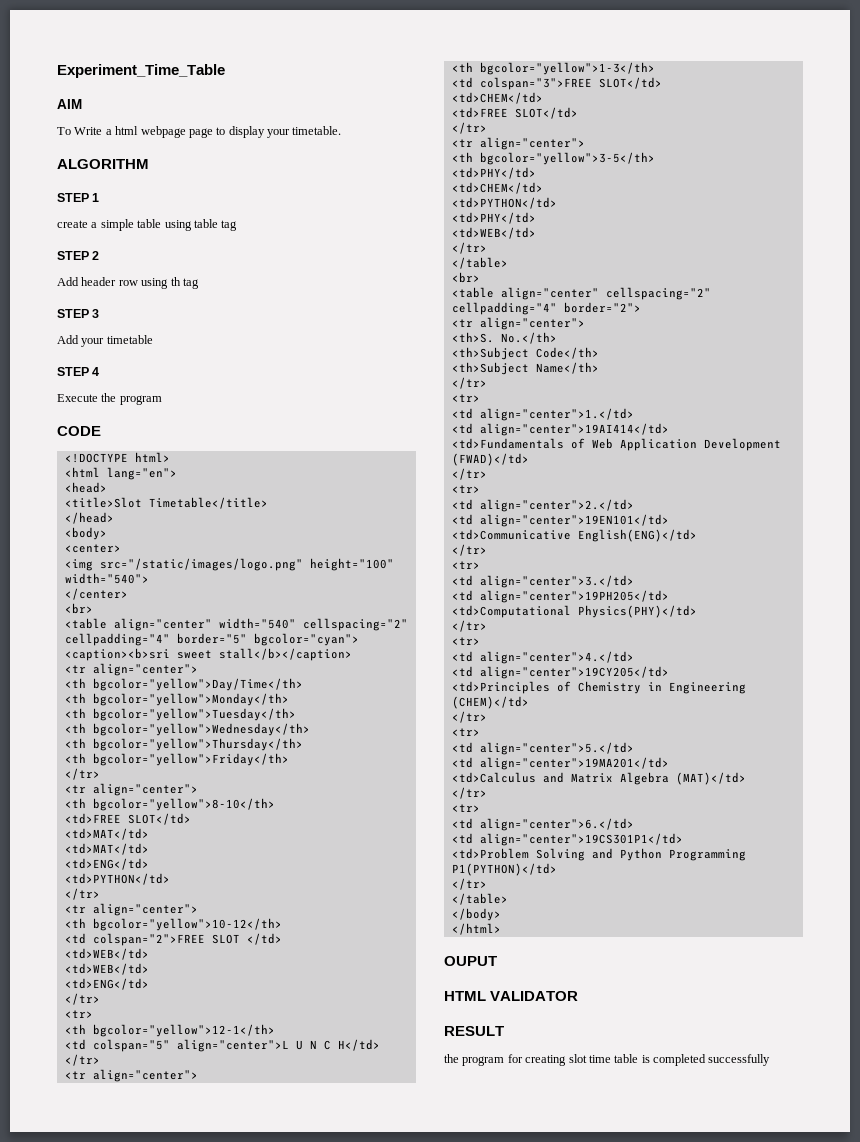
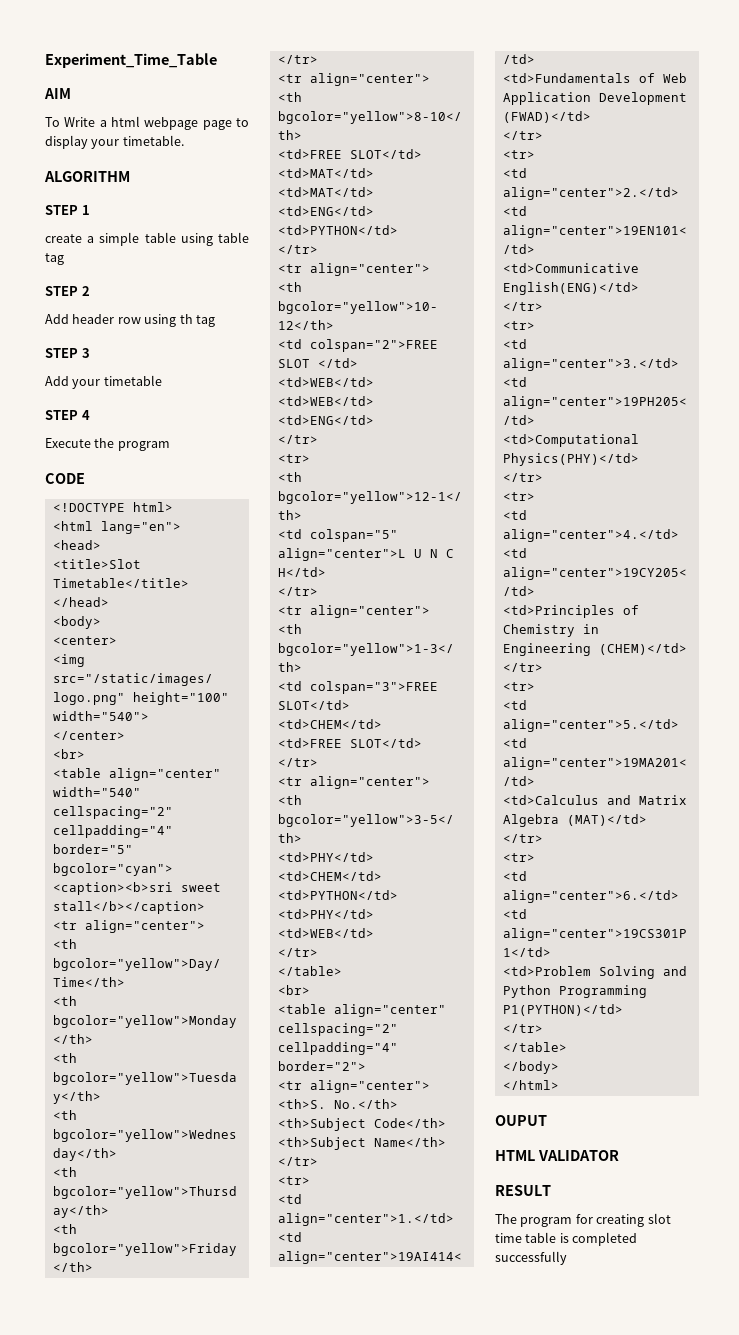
[444,1054,459,1063] the -> [495,1214,517,1224] The

